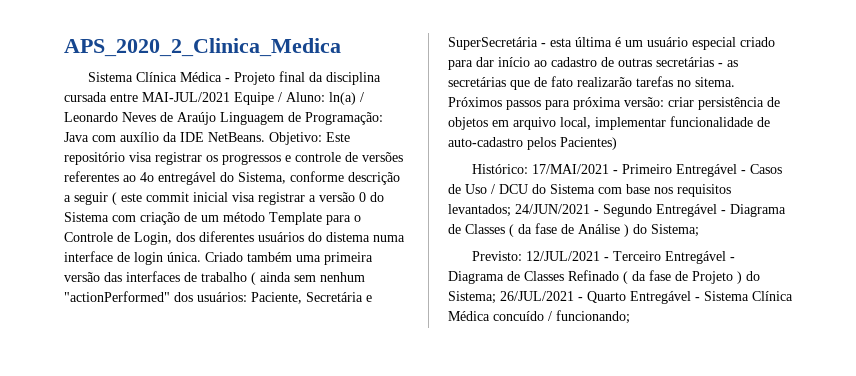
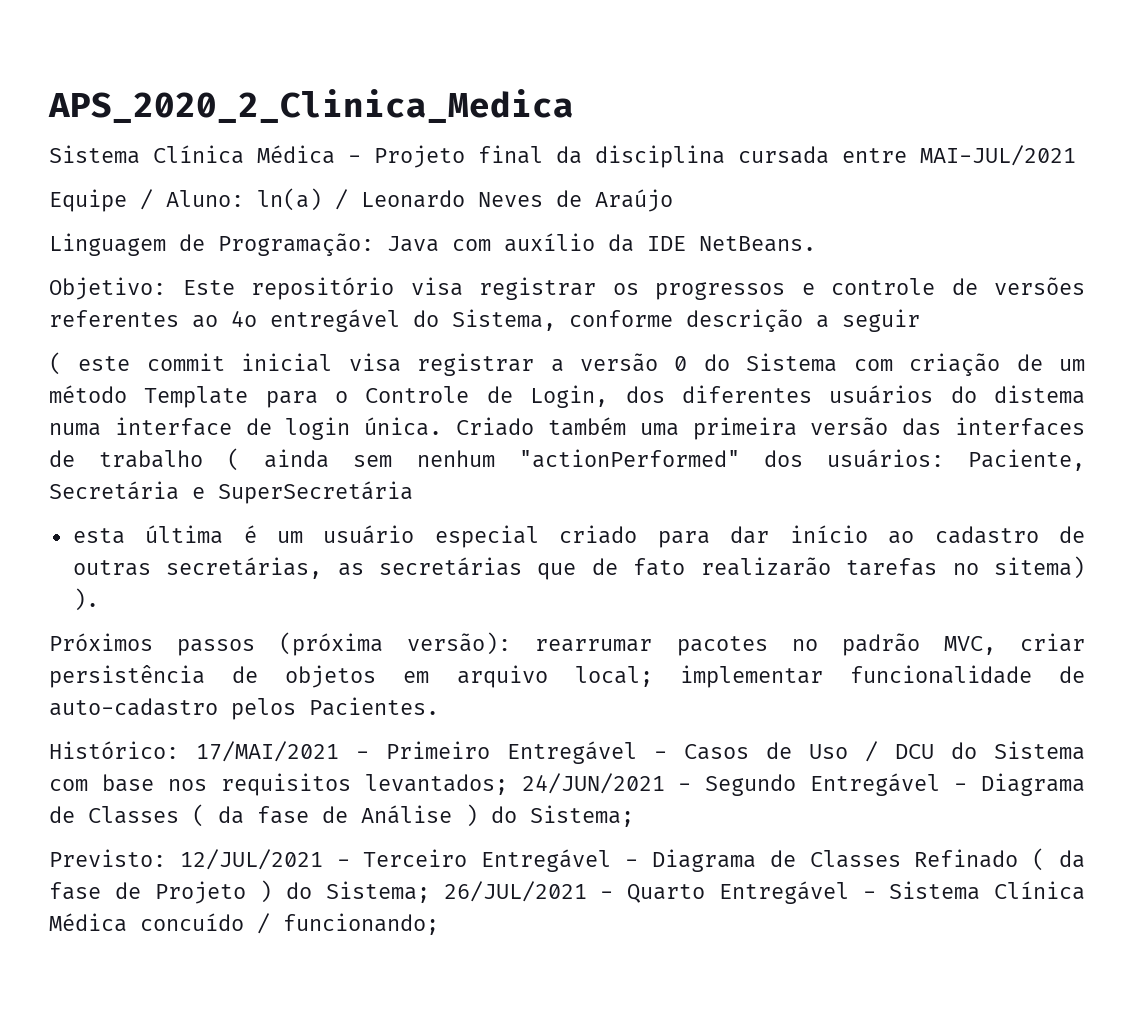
(230, 97) none -> (1076, 155) //
(216, 118) none -> (673, 200) //
(265, 137) none -> (816, 244) //
(108, 198) none -> (920, 320) //
[541,43,546,47] - -> (413, 492) //
[656,57,723,67] secretárias - -> [166,557,323,579] secretárias,
[695,77,735,87] [448,97,664,110] sitema. Próximos passos para próxima versão: -> [993,556,1085,579] [72,588,99,611] [49,632,996,656] sitema) ). // Próximos passos (próxima versão): rearrumar pacotes no padrão MVC,
[560,117,591,129] local, -> [574,666,653,687] local;
[560,137,617,150] Pacientes) -> [309,697,439,716] Pacientes.

